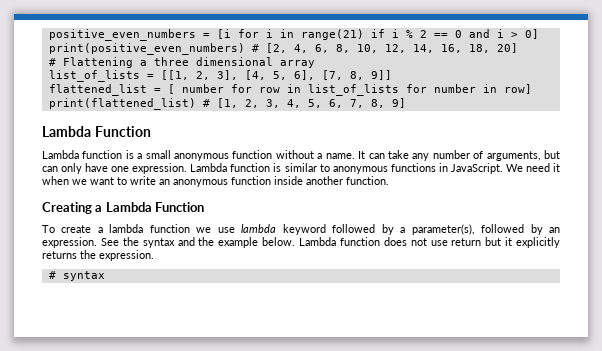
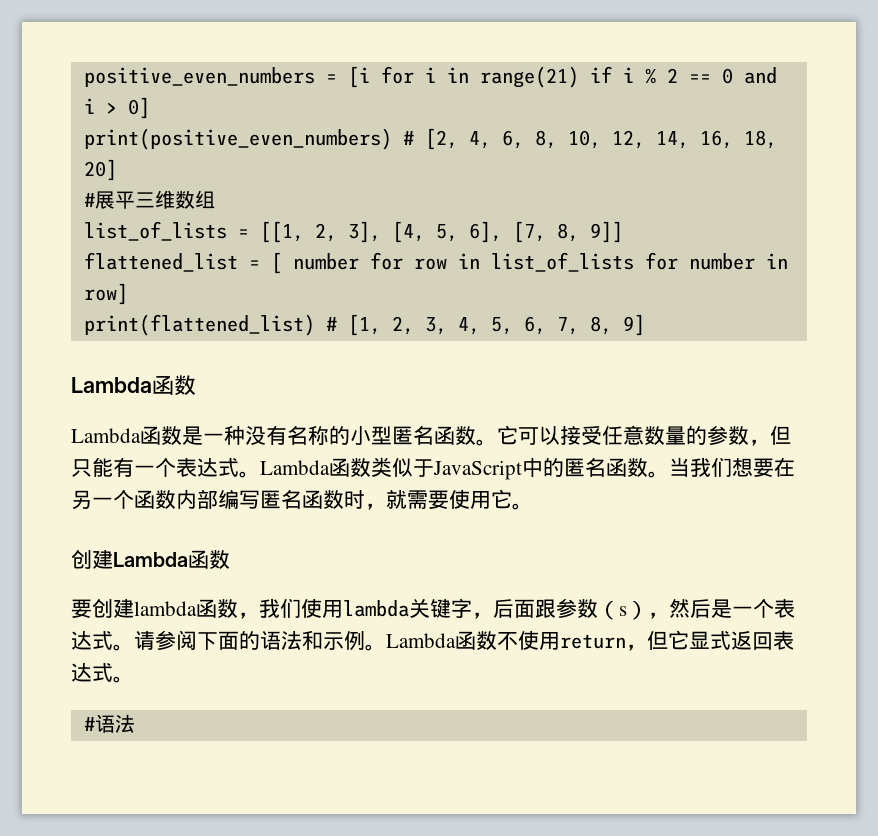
[62,57,315,68] Flattening a three dimensional array -> [94,190,215,209] 展平三维数组
[94,126,151,137] [42,150,561,161] [42,163,560,174] [42,176,389,187] [42,202,205,214] [42,224,560,235] [42,237,560,248] [42,250,154,261] [48,271,105,281] Function // Lambda function is a small anonymous function without a name. It can take any number of arguments, but can only have one expression. Lambda function is similar to anonymous functions in JavaScript. We need it when we want to write an anonymous function inside another function. // Creating a Lambda Function // To create a lambda function we use lambda keyword followed by a parameter(s), followed by an expression. See the syntax and the example below. Lambda function does not use return but it explicitly returns the expression. // # syntax -> [152,375,196,396] [71,425,791,446] [71,457,795,480] [71,489,533,510] [71,549,230,569] [71,598,795,620] [71,630,794,651] [71,662,134,683] [83,714,135,733] 函数 // Lambda函数是一种没有名称的小型匿名函数。它可以接受任意数量的参数，但只能有一个表达式。Lambda函数类似于JavaScript中的匿名函数。当我们想要在另一个函数内部编写匿名函数时，就需要使用它。 // 创建Lambda函数 // 要创建lambda函数，我们使用lambda关键字，后面跟参数（s），然后是一个表达式。请参阅下面的语法和示例。Lambda函数不使用return，但它显式返回表达式。 // #语法

